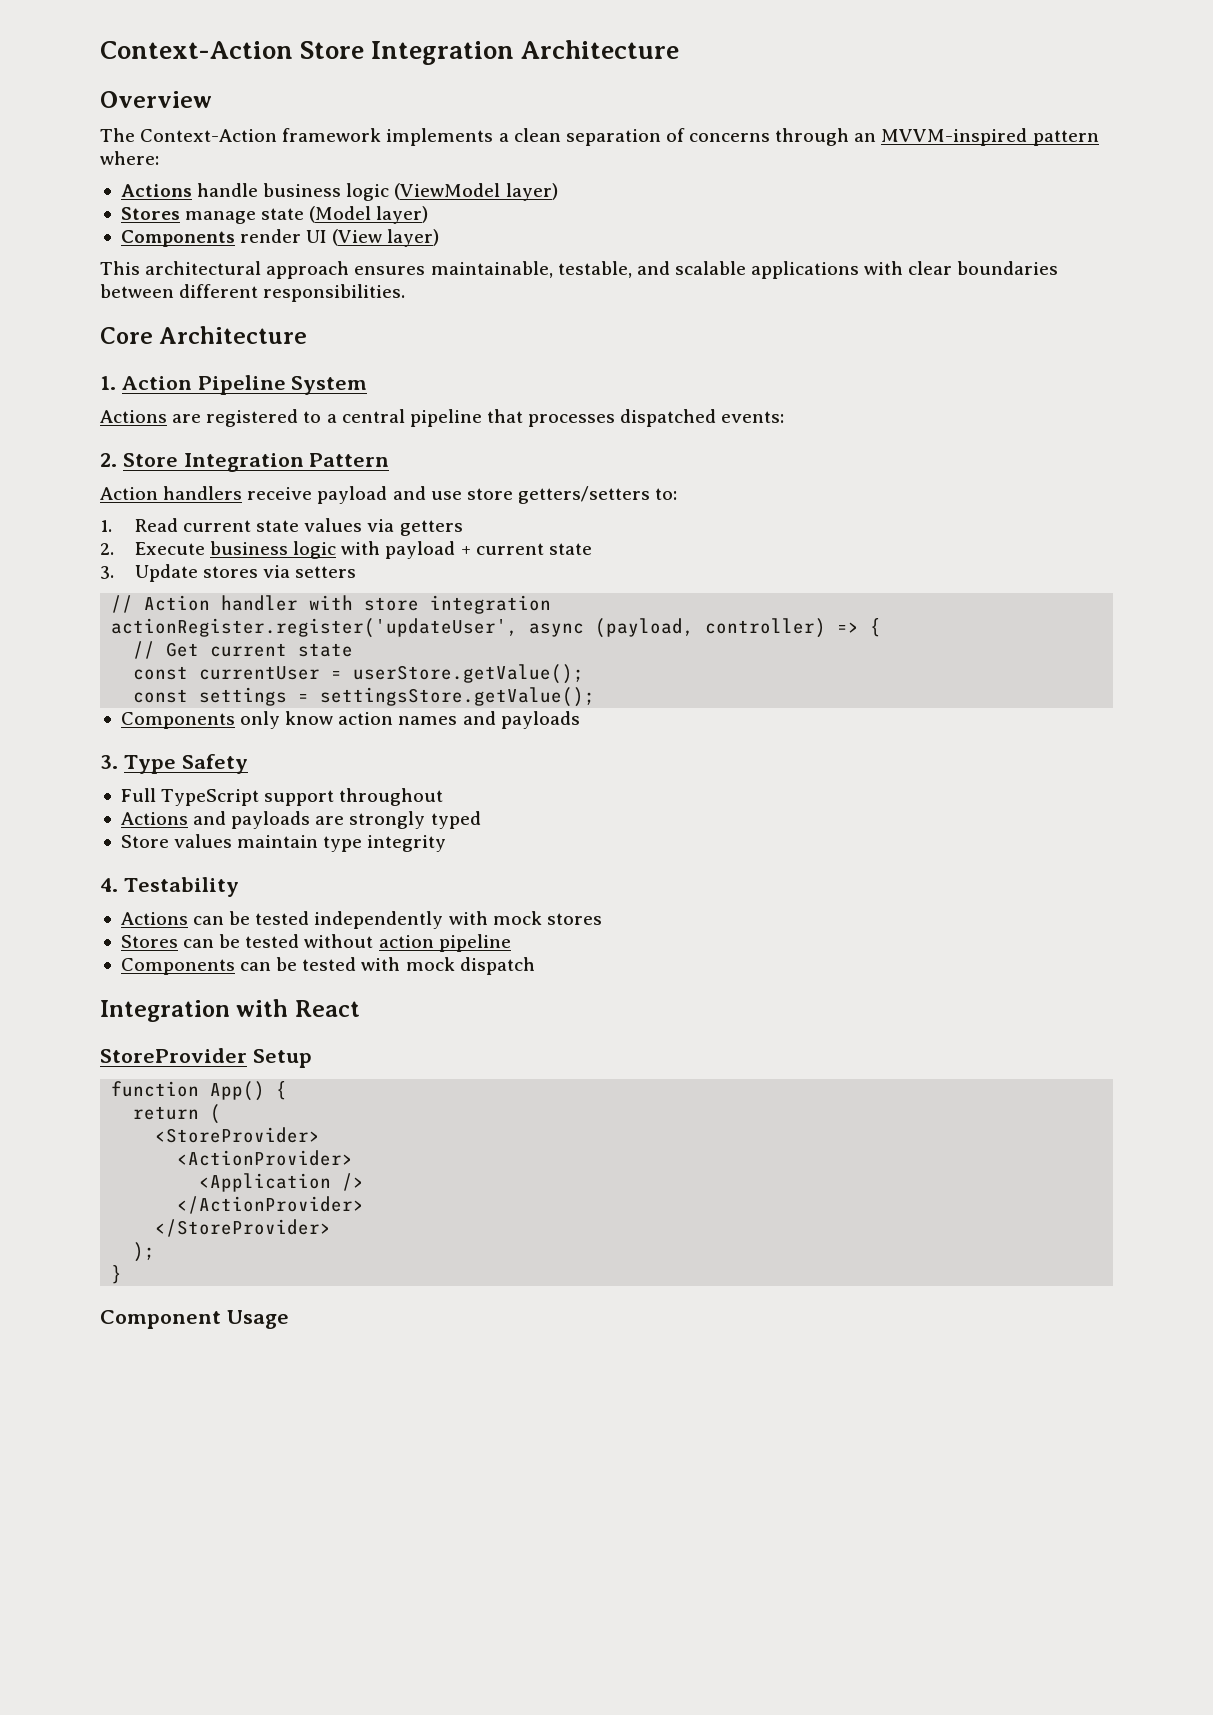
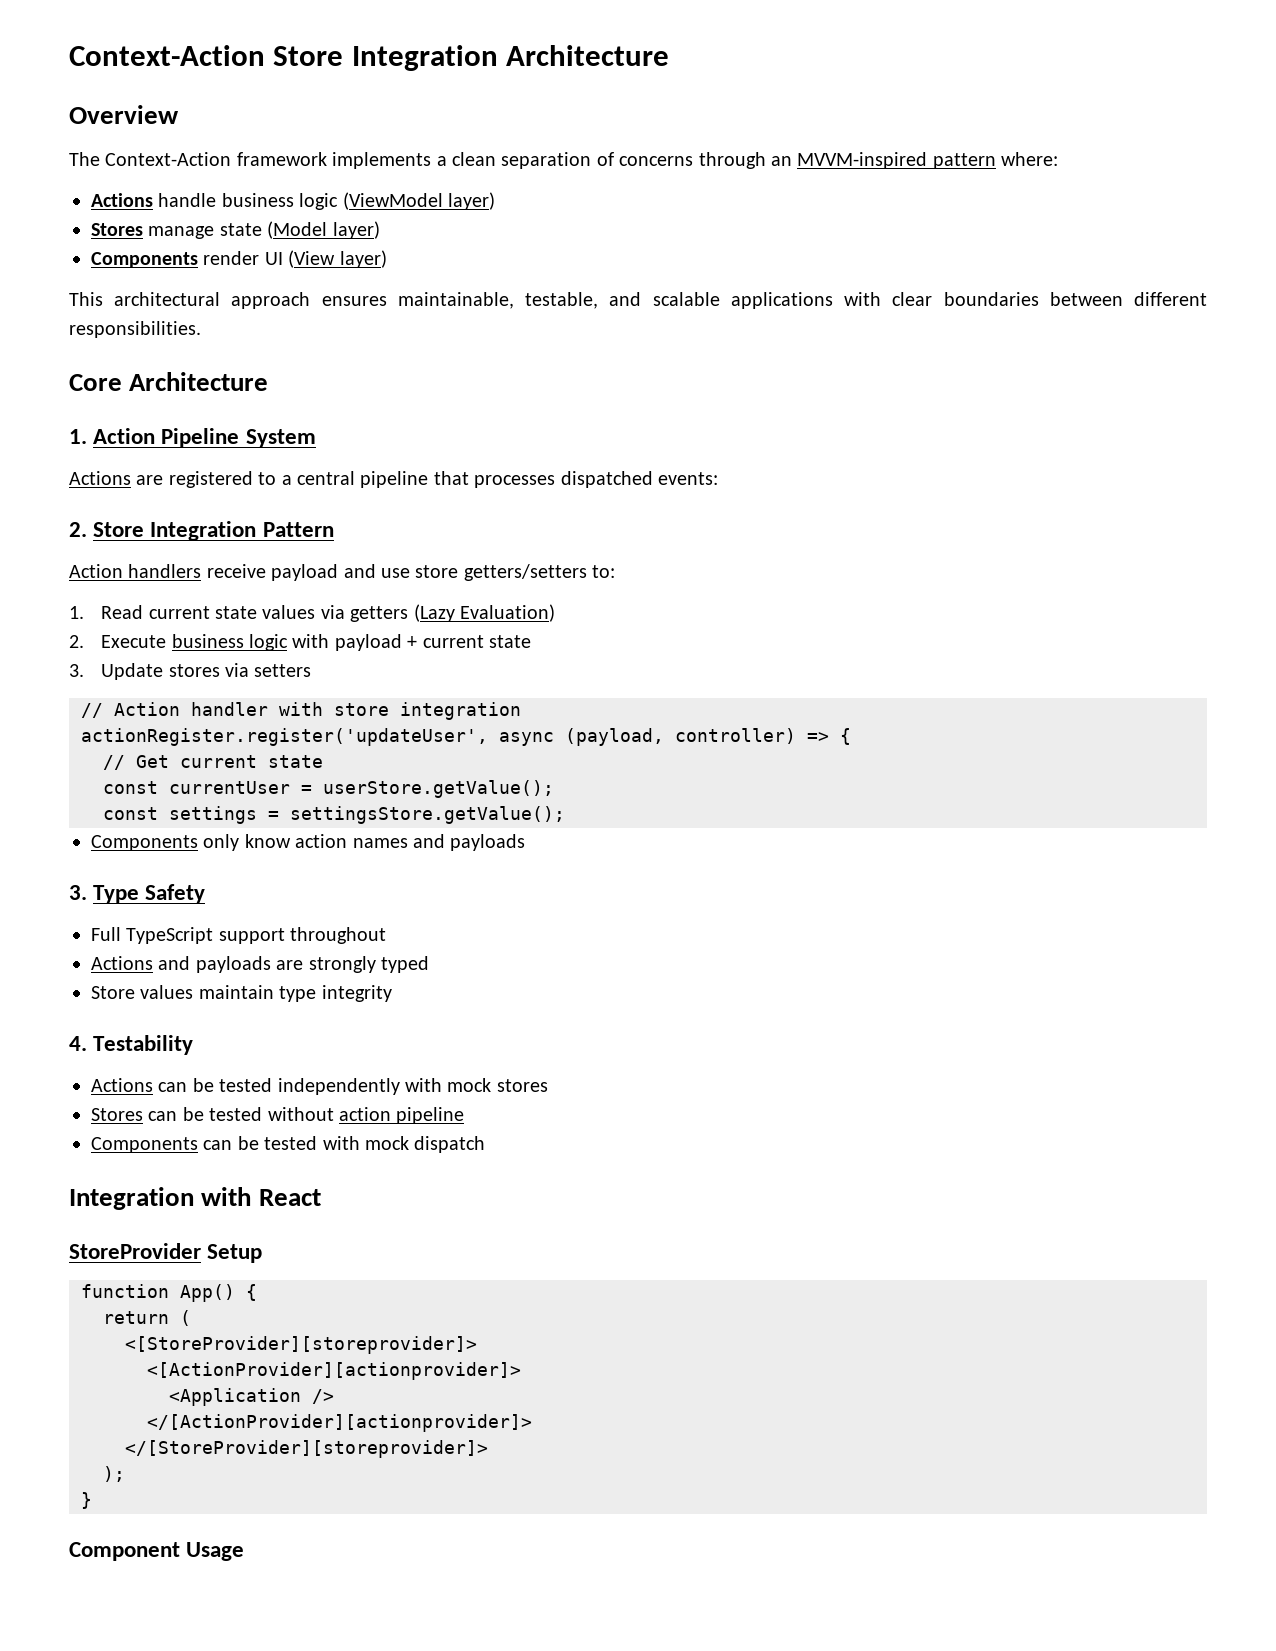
(463, 528) none -> [413,604,555,622] (Lazy Evaluation)
[155,1127,321,1143] [177,1150,354,1166] <StoreProvider> // <ActionProvider> -> [125,1336,477,1354] [147,1362,521,1380] <[StoreProvider][storeprovider]> // <[ActionProvider][actionprovider]>
[177,1196,365,1214] [155,1219,332,1237] </ActionProvider> // </StoreProvider> -> [147,1414,532,1432] [125,1440,488,1458] </[ActionProvider][actionprovider]> // </[StoreProvider][storeprovider]>

